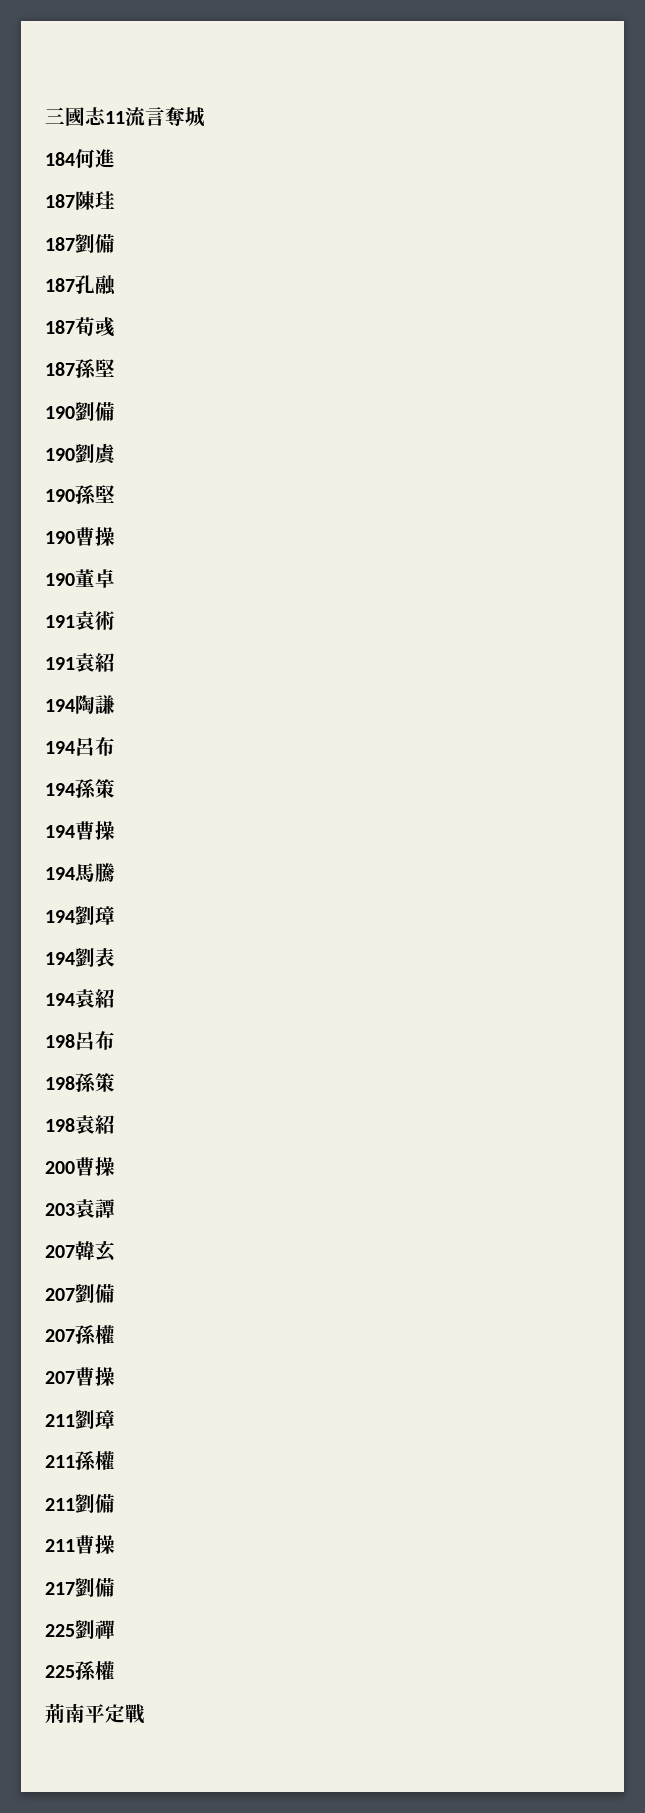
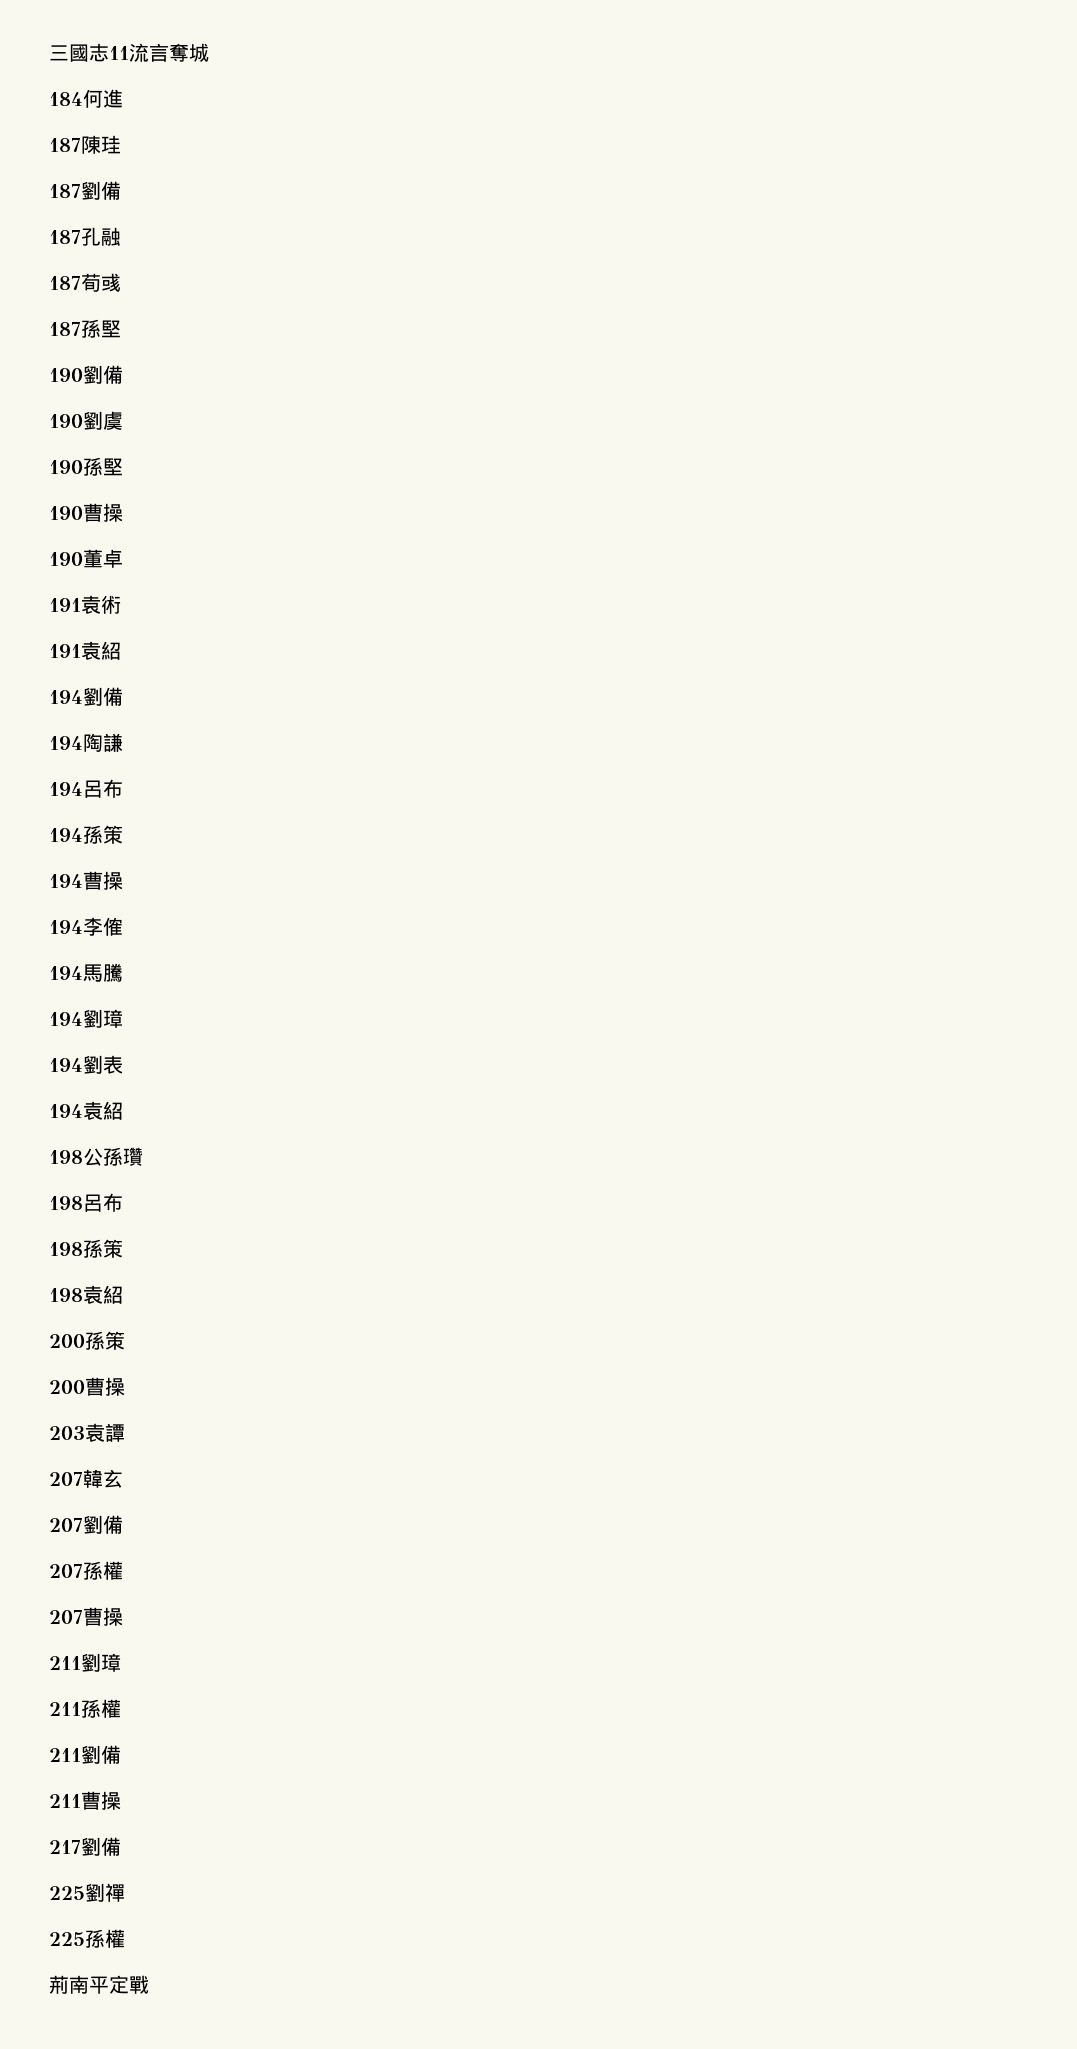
(115, 662) none -> [49,687,123,706] // 194劉備
(115, 830) none -> [49,917,123,936] // 194李傕
(115, 998) none -> [49,1147,143,1166] // 198公孫瓚
(115, 1124) none -> [49,1331,125,1350] // 200孫策

